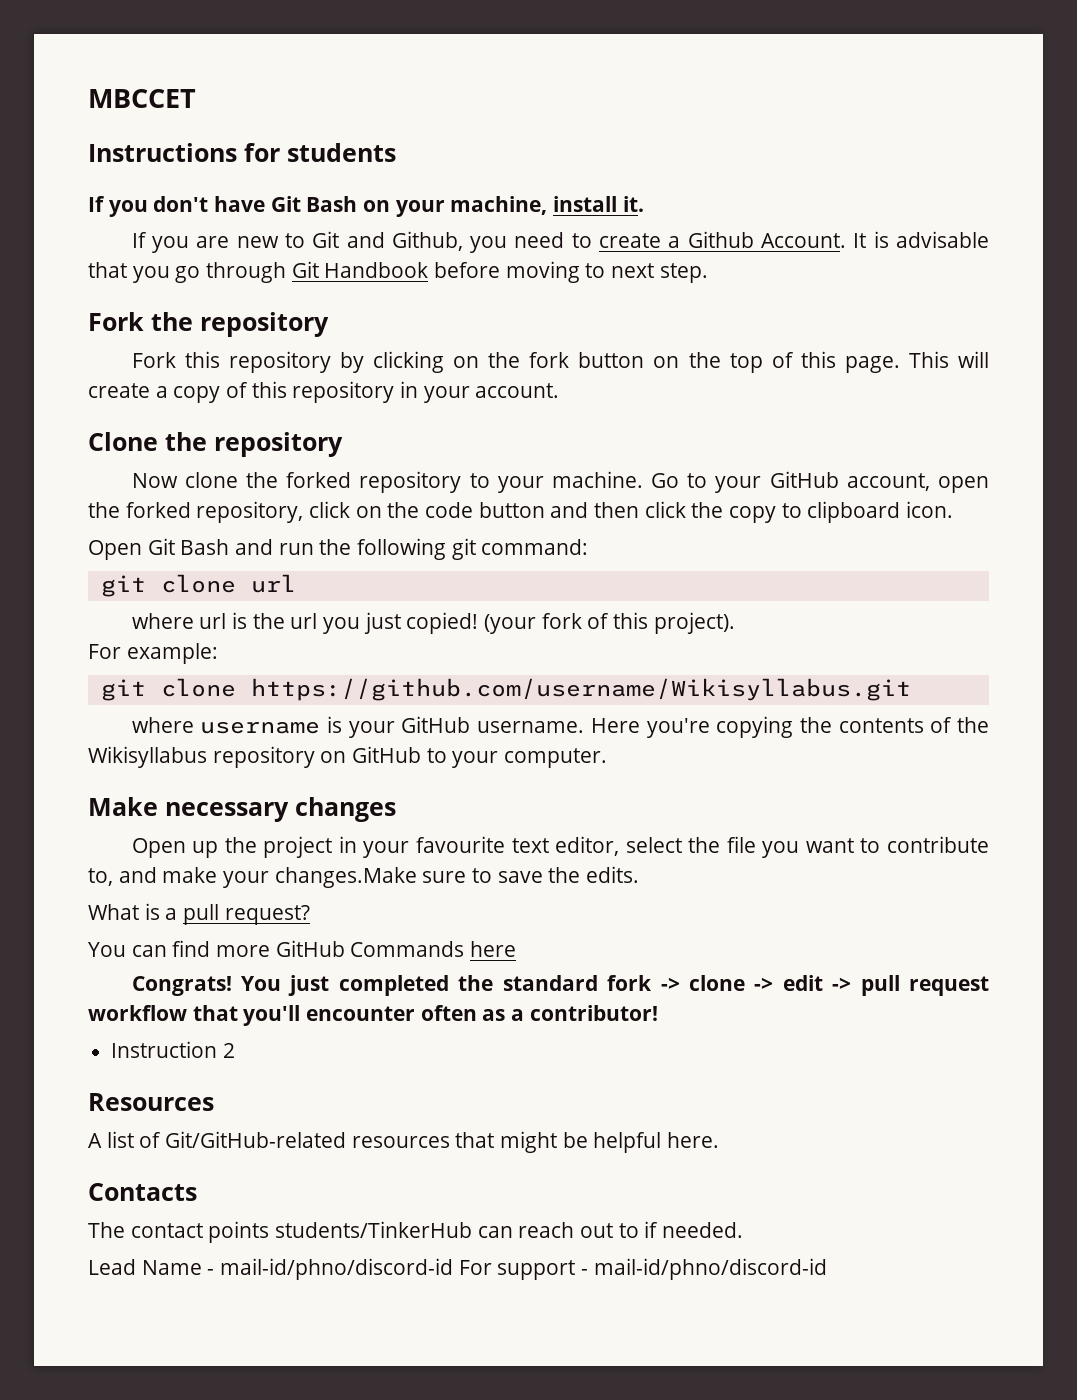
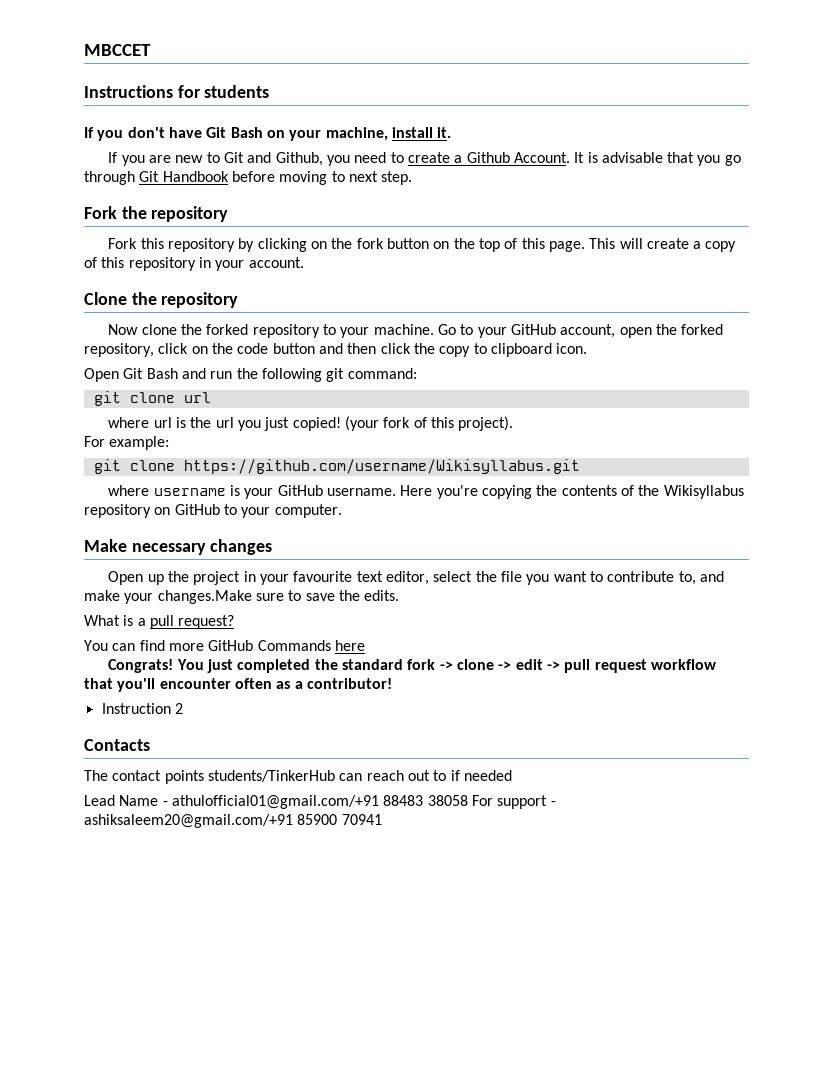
[88,1093,214,1111] [88,1131,720,1153] // Resources // A list of Git/GitHub-related resources that might be helpful here. -> (183, 708) none
[662,1222,744,1238] needed. -> [463,770,512,781] needed
[220,1258,827,1280] mail-id/phno/discord-id For support - mail-id/phno/discord-id -> [171,795,556,809] [84,814,382,828] athulofficial01@gmail.com/+91 88483 38058 For support - ashiksaleem20@gmail.com/+91 85900 70941

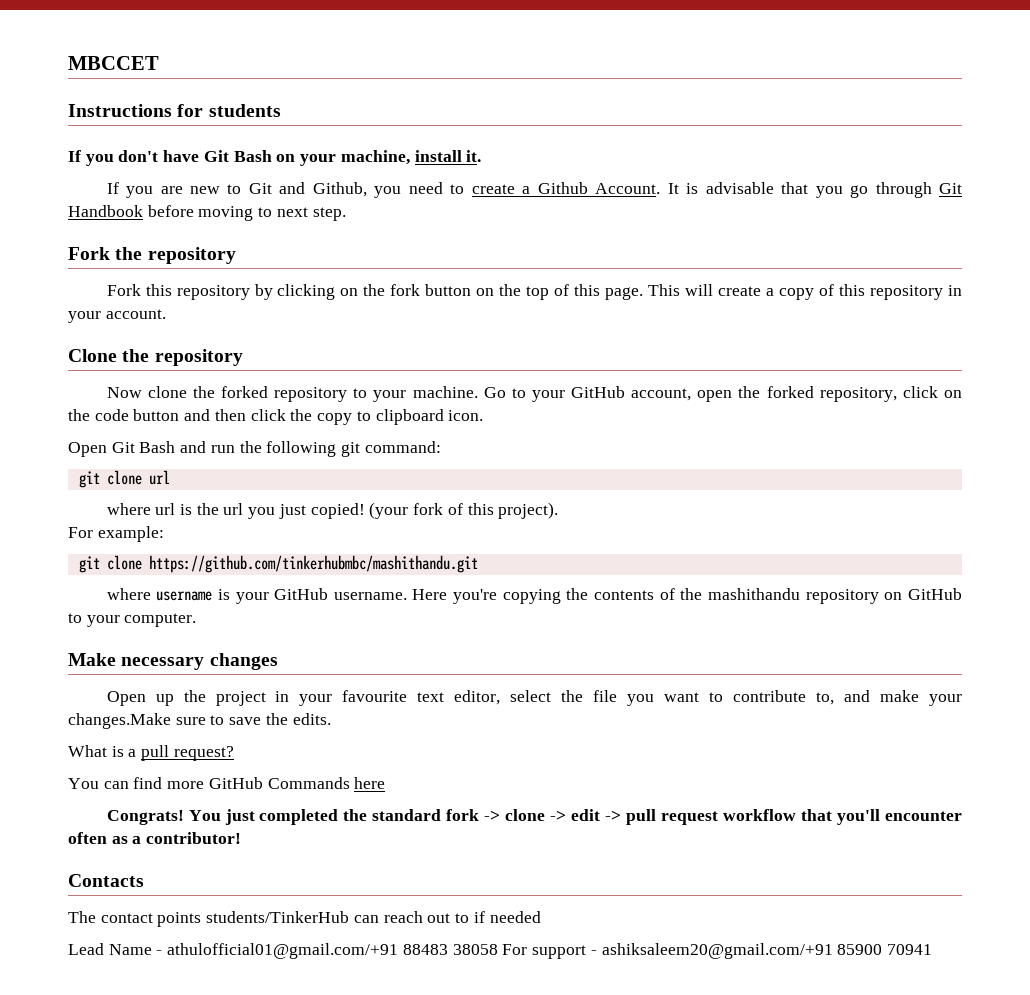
[183,459,580,474] https://github.com/username/Wikisyllabus.git -> [148,555,478,573] https://github.com/tinkerhubmbc/mashithandu.git
[663,485,744,499] Wikisyllabus -> [708,588,801,600] mashithandu
[101,703,183,714] // Instruction 2 -> (242, 838) none

